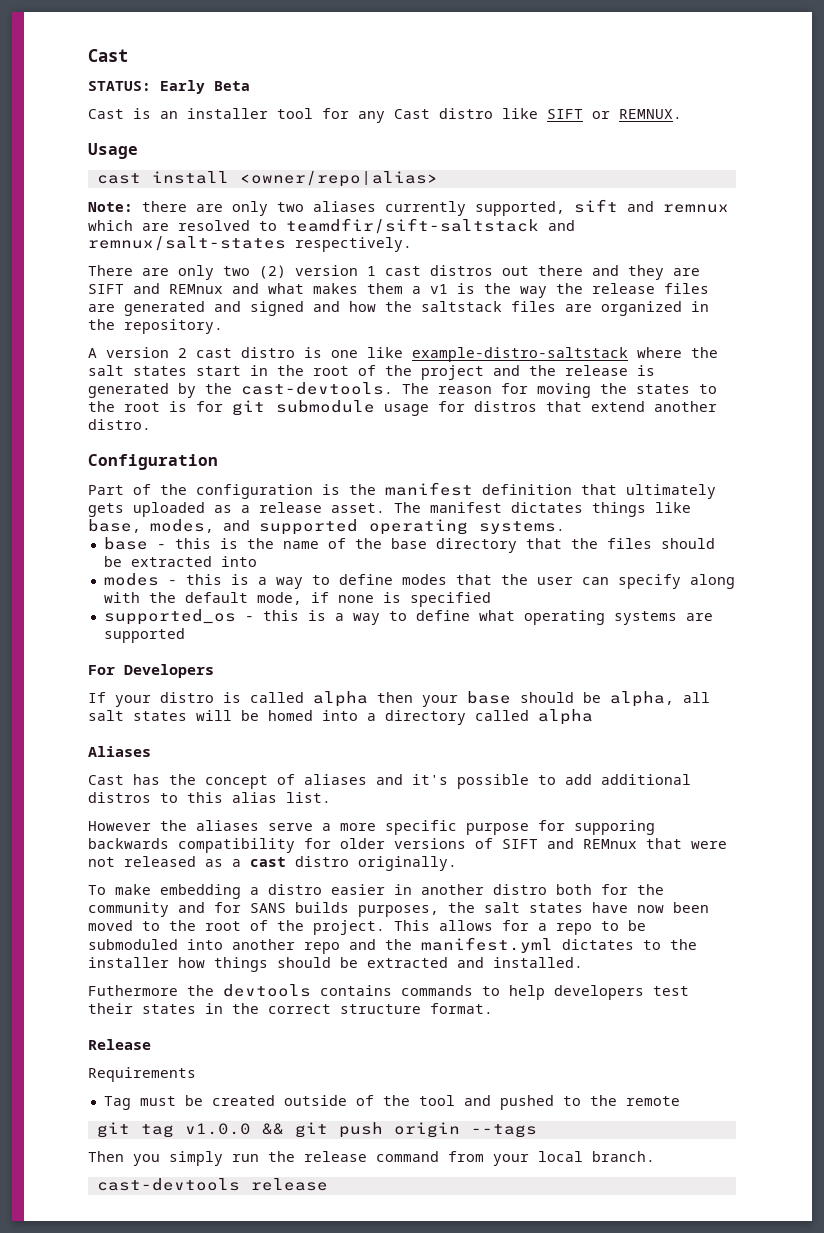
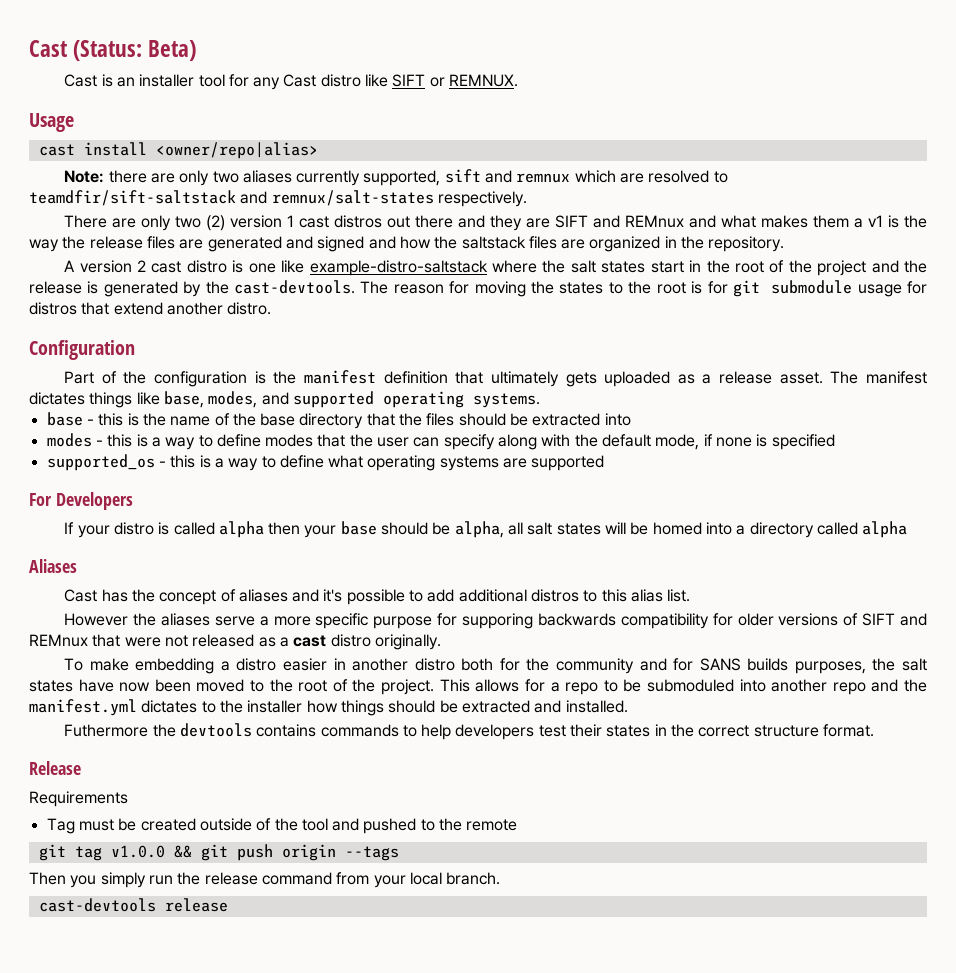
[88,49,128,62] [88,80,250,94] Cast // STATUS: Early Beta -> [29,40,197,61] Cast (Status: Beta)

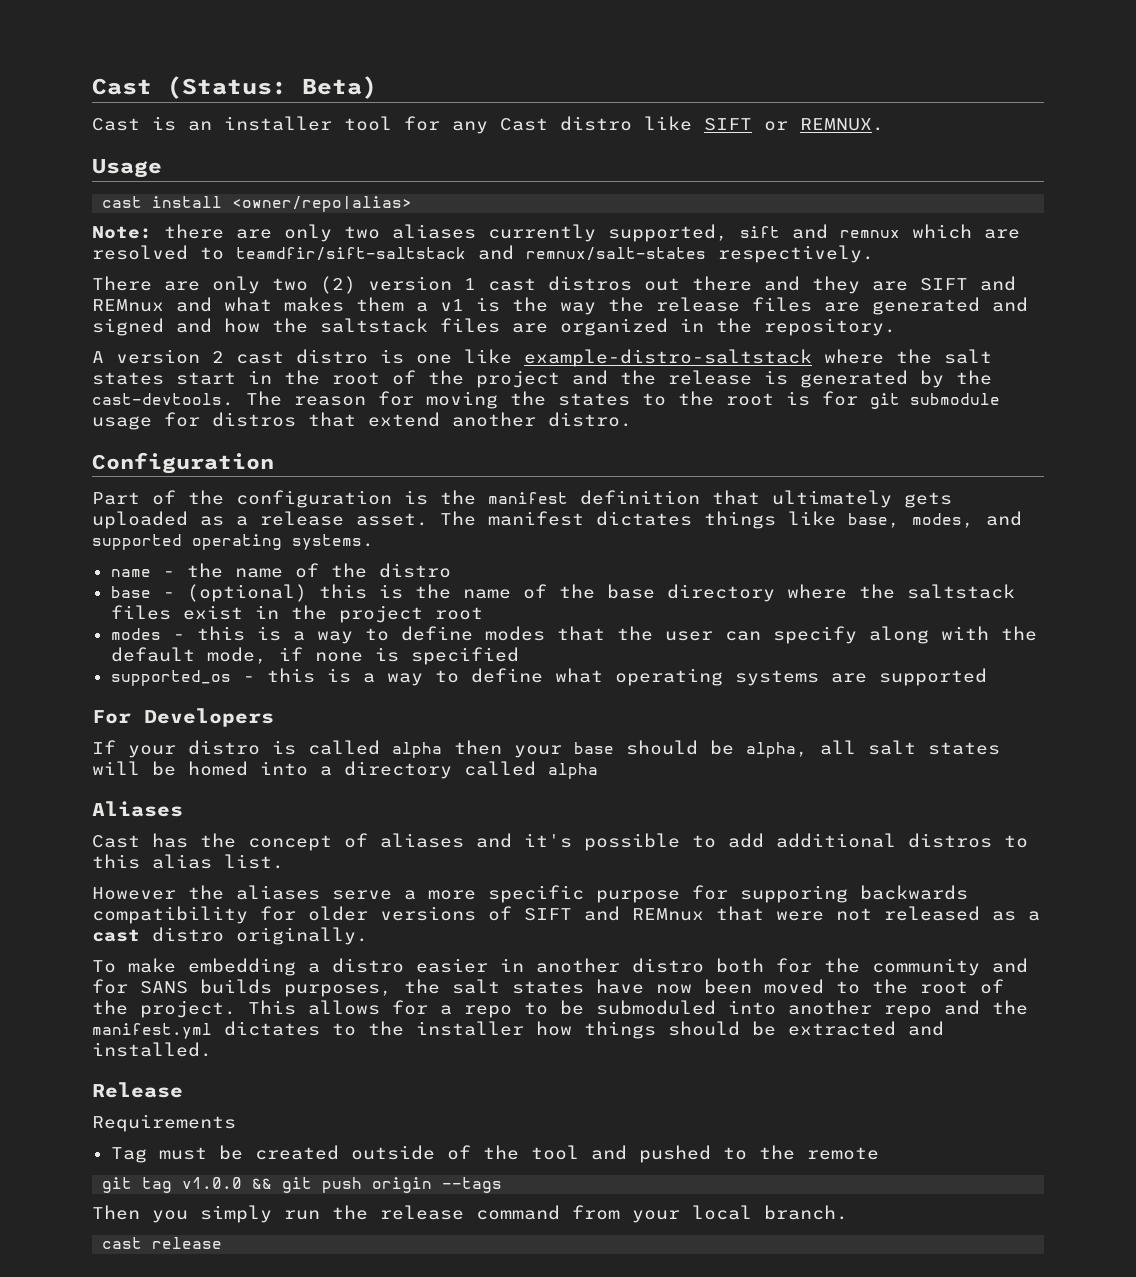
(540, 400) none -> [110,563,451,578] // name - the name of the distro
(94, 422) none -> [186,584,307,602] (optional)
[366,413,631,426] that the files should be extracted into -> [786,584,1015,599] [110,605,483,623] where the saltstack files exist in the project root
[64,723,875,740] // Futhermore the devtools contains commands to help developers test their states in the correct structure format. -> (212, 1049) none
[38,898,156,912] cast-devtools -> [102,1237,143,1249] cast

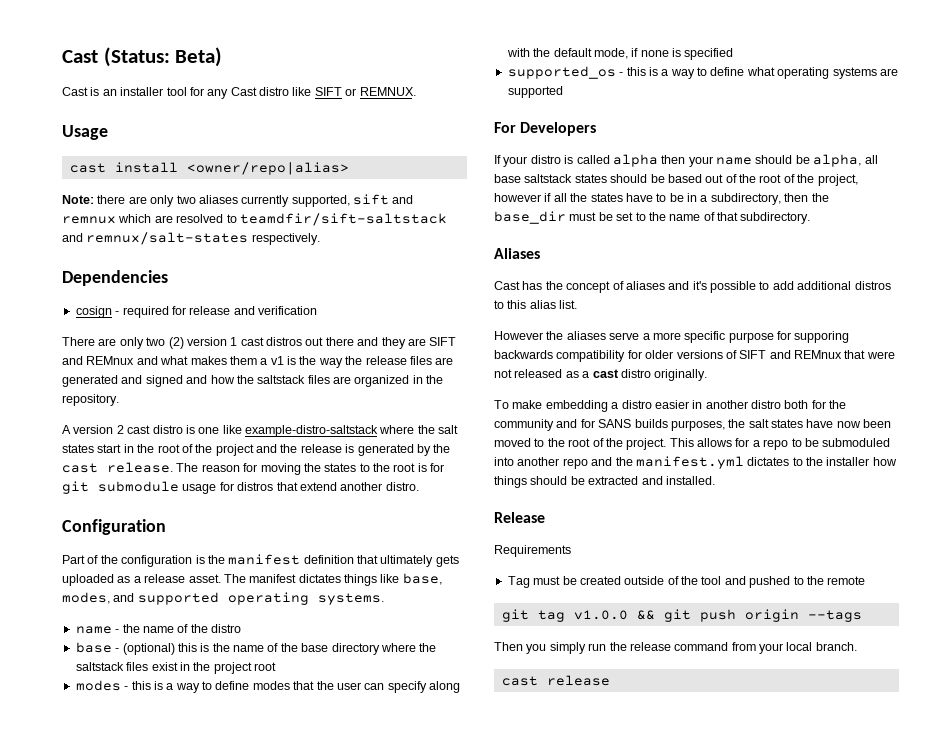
(874, 254) none -> [62,270,168,286] [75,306,317,318] // Dependencies // cosign - required for release and verification
[92,393,234,406] cast-devtools. -> [62,462,173,473] cast release.
[574,742,614,754] base -> [716,157,752,165] name
[868,740,1000,755] [92,761,598,779] salt states will be homed into a directory called alpha -> [494,174,858,186] [494,193,829,205] [494,211,811,224] base saltstack states should be based out of the root of the project, however if all the states have to be in a subdirectory, then the base_dir must be set to the name of that subdirectory.

